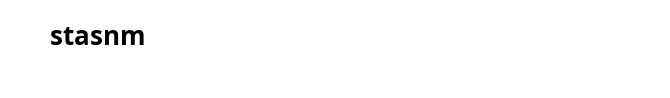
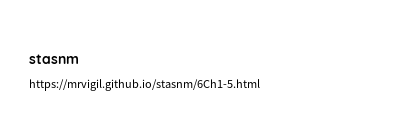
(146, 36) none -> [29,79,260,91] // https://mrvigil.github.io/stasnm/6Ch1-5.html

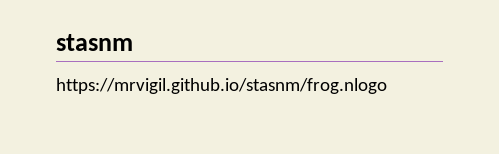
[29,79,260,91] https://mrvigil.github.io/stasnm/6Ch1-5.html -> [56,78,387,94] https://mrvigil.github.io/stasnm/frog.nlogo

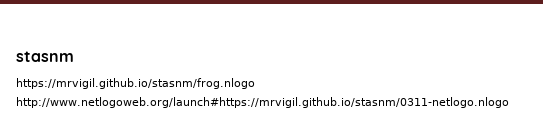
(387, 86) none -> [16,97,509,108] http://www.netlogoweb.org/launch#https://mrvigil.github.io/stasnm/0311-netlogo.nlogo

